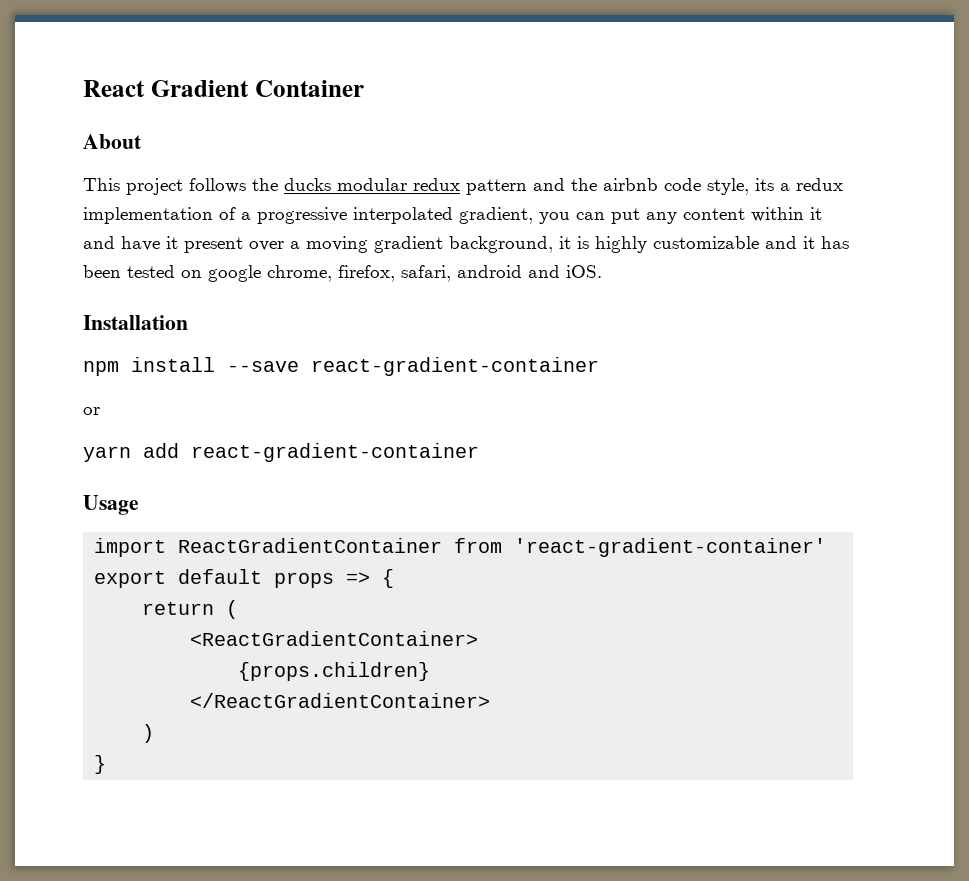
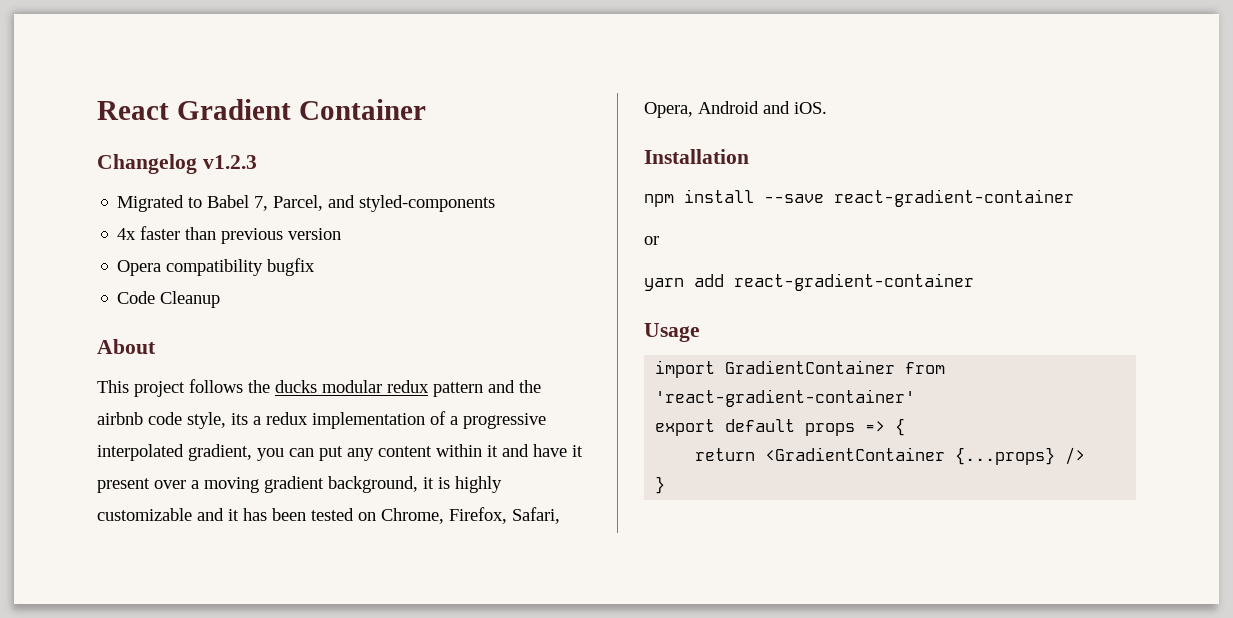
(364, 88) none -> [97,154,257,174] [117,195,496,212] [117,226,342,244] [117,258,316,276] [117,291,221,308] // Changelog v1.2.3 // Migrated to Babel 7, Parcel, and styled-components // 4x faster than previous version // Opera compatibility bugfix // Code Cleanup
[208,265,522,282] google chrome, firefox, safari, android -> [381,507,560,524] [644,101,759,118] Chrome, Firefox, Safari, Opera, Android
[178,538,443,553] ReactGradientContainer -> [725,360,896,374] GradientContainer
[226,600,239,619] [190,631,479,646] [238,662,431,681] [190,693,491,708] [142,724,155,743] ( // <ReactGradientContainer> // {props.children} // </ReactGradientContainer> // ) -> [765,447,1086,465] <GradientContainer {...props} />

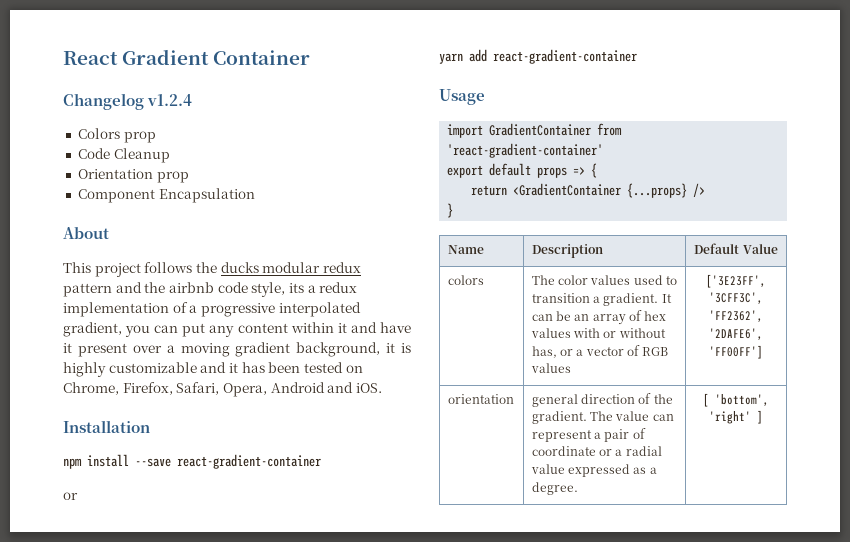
[202,155,257,169] [117,195,496,212] [117,226,342,244] [117,258,316,276] [117,291,221,308] v1.2.3 // Migrated to Babel 7, Parcel, and styled-components // 4x faster than previous version // Opera compatibility bugfix // Code Cleanup -> [147,94,193,106] [77,128,156,143] [77,148,170,163] [77,169,189,183] [77,188,255,203] v1.2.4 // Colors prop // Code Cleanup // Orientation prop // Component Encapsulation
(666, 485) none -> [447,245,484,254] [531,244,603,258] [694,243,778,254] [447,275,484,285] [531,275,677,285] [531,293,672,306] [531,310,667,325] [530,328,666,338] [531,345,669,358] [530,363,571,373] [706,274,766,288] [709,292,763,304] [709,310,763,322] [709,328,763,340] [709,345,763,359] [447,394,514,404] [531,393,673,407] [531,411,674,424] [531,428,646,442] [531,446,662,456] [530,464,657,477] [531,482,578,495] [703,393,769,407] [709,410,763,424] // Name | Description | Default Value // colors | The color values used to transition a gradient. It can be an array of hex values with or without has, or a vector of RGB values | ['3E23FF', '3CFF3C', 'FF2362', '2DAFE6', 'FF00FF'] // orientation | general direction of the gradient. The value can represent a pair of coordinate or a radial value expressed as a degree. | [ 'bottom', 'right' ]

